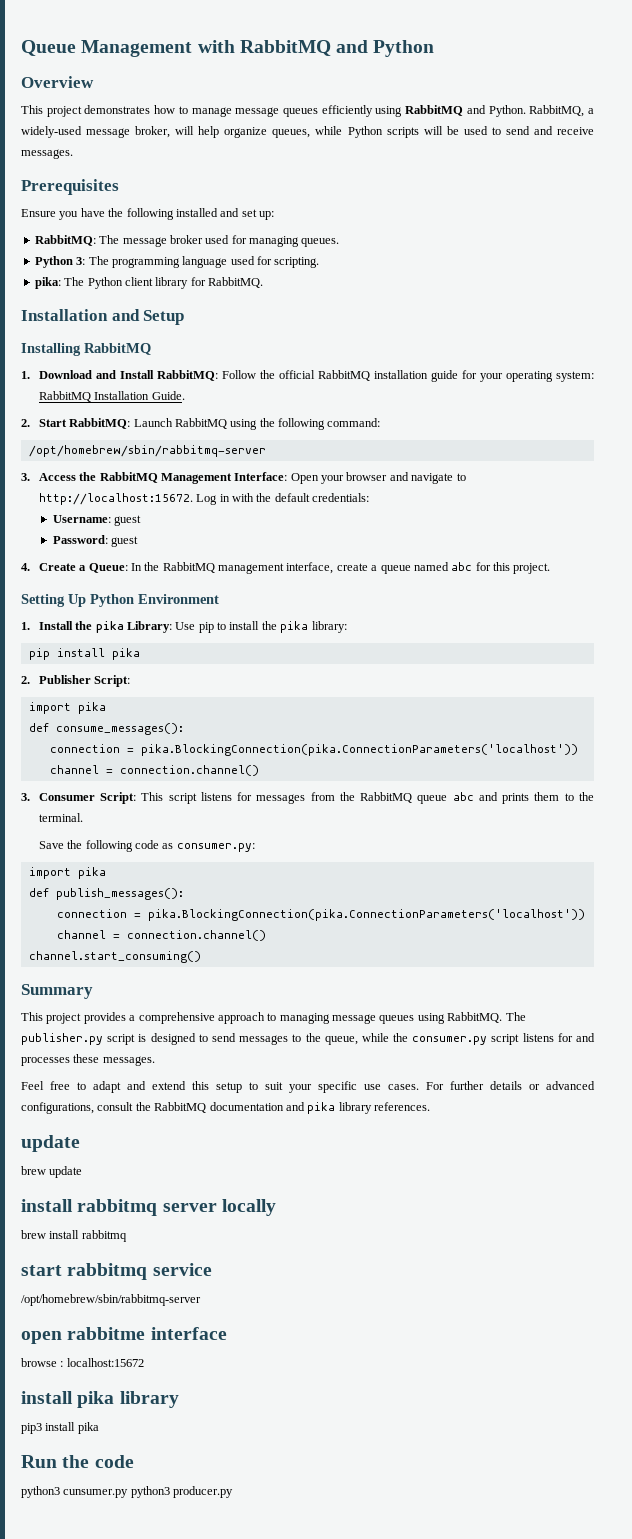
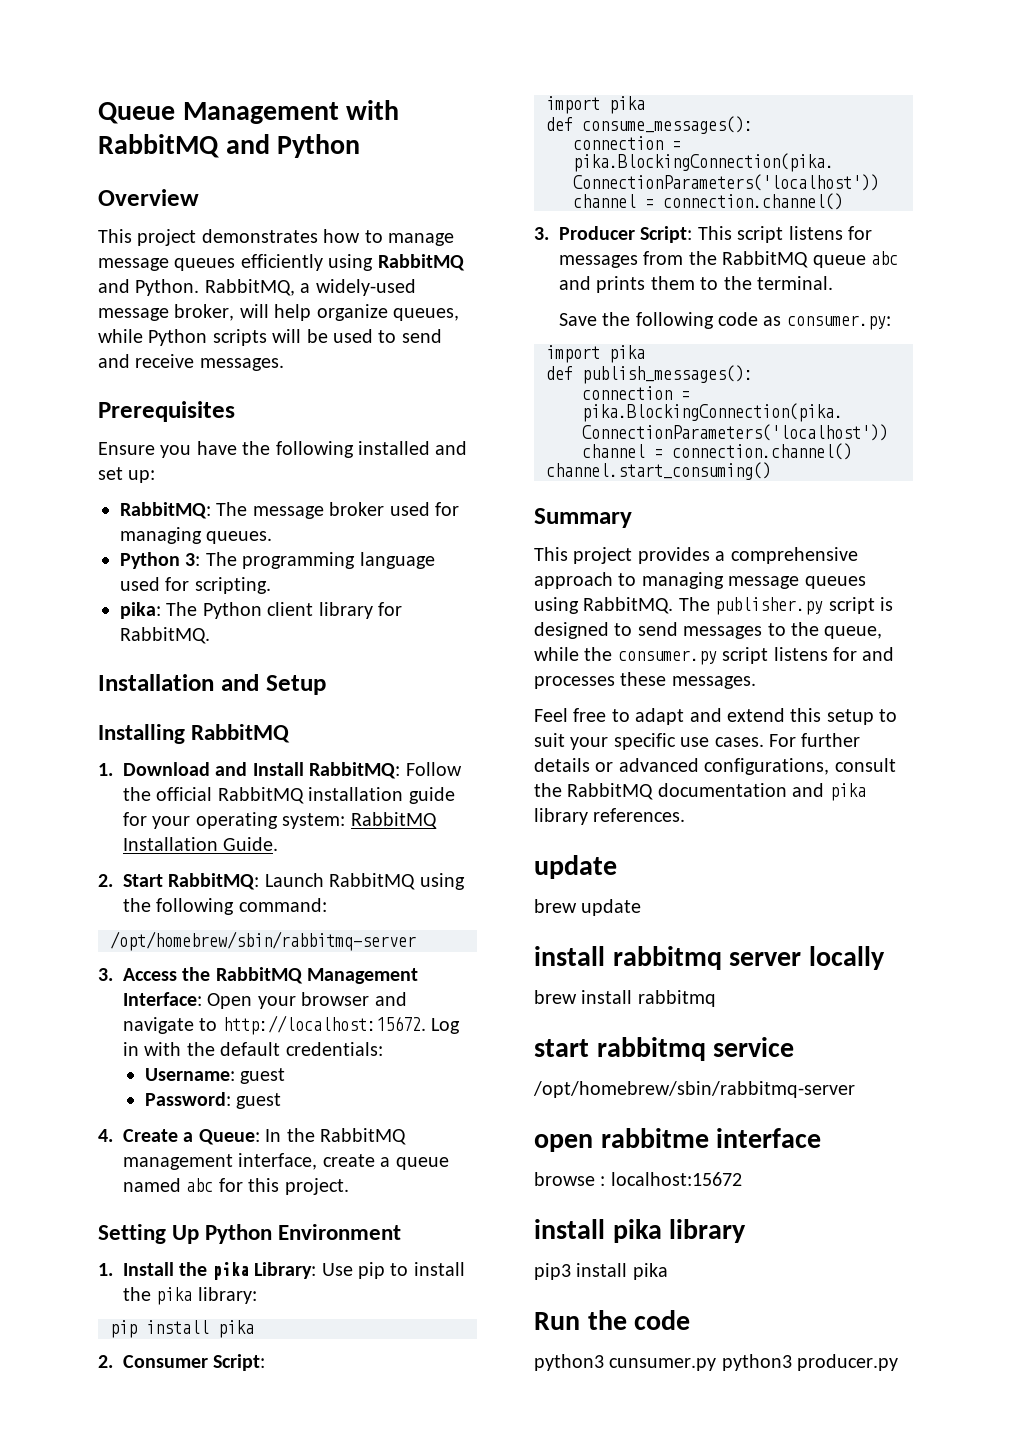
[38,675,91,684] Publisher -> [123,1355,208,1368] Consumer
[38,793,95,801] Consumer -> [559,226,635,240] Producer

